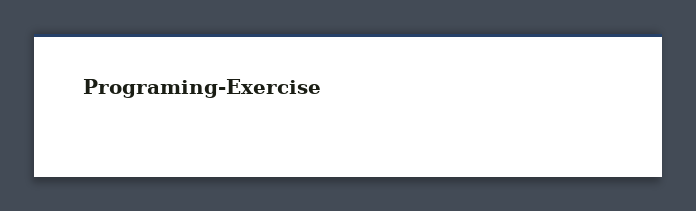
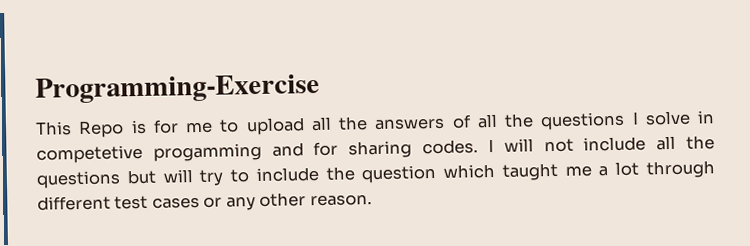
[83,79,321,98] Programing-Exercise -> [35,73,320,104] [35,110,715,139] [36,135,716,164] [36,160,715,189] [37,192,372,211] Programming-Exercise // This Repo is for me to upload all the answers of all the questions I solve in competetive progamming and for sharing codes. I will not include all the questions but will try to include the question which taught me a lot through different test cases or any other reason.

